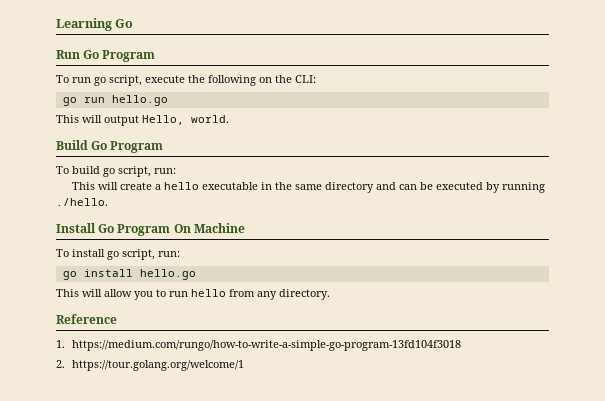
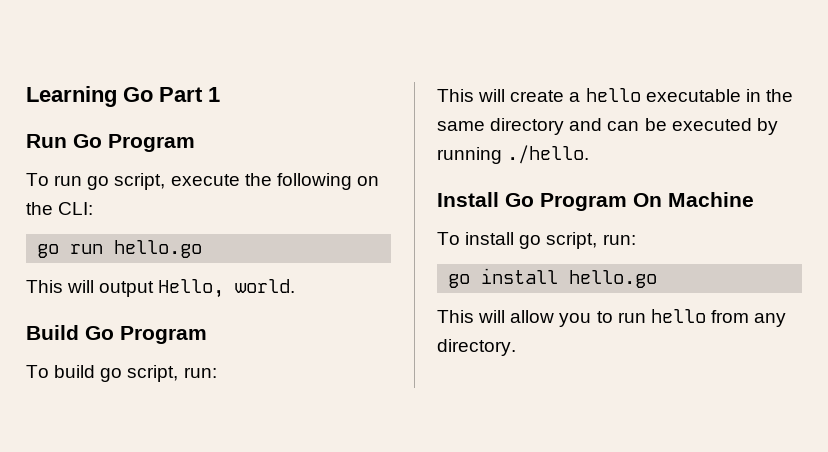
(134, 23) none -> [159,87,220,102] Part 1
[56,314,117,324] [56,340,462,351] [56,360,245,371] // Reference // 1. https://medium.com/rungo/how-to-write-a-simple-go-program-13fd104f3018 // 2. https://tour.golang.org/welcome/1 -> (516, 347) none

